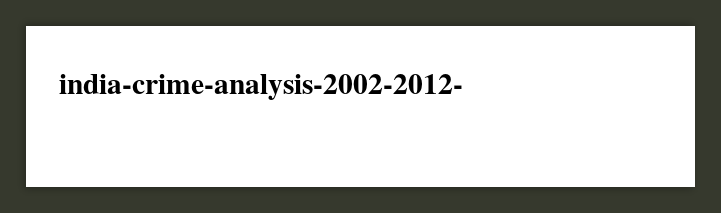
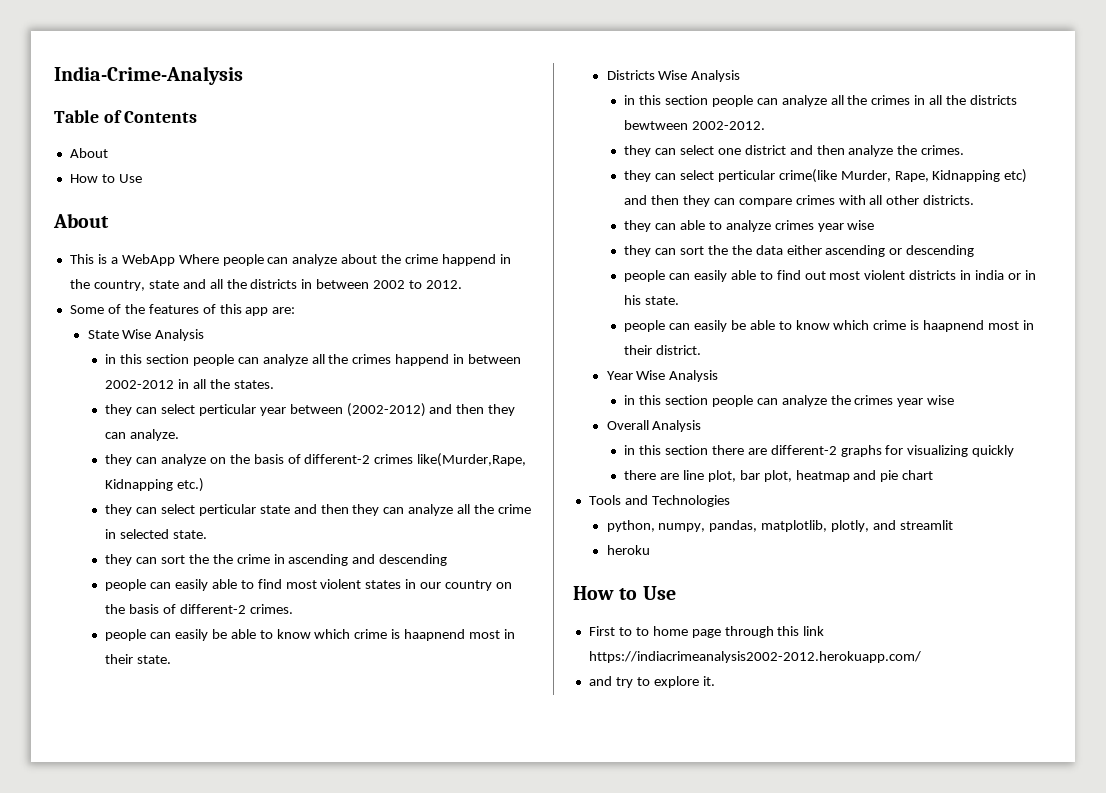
[59,74,463,100] india-crime-analysis-2002-2012- -> [54,66,243,85] [54,110,198,123] [69,148,108,158] [69,174,142,183] [53,213,109,228] [69,254,511,266] [69,279,463,291] [69,304,296,316] [87,329,205,341] [105,354,522,366] [105,379,274,389] [105,403,516,417] [105,429,179,441] [105,453,527,467] [105,478,204,492] [105,504,532,516] [105,529,207,539] [105,554,448,566] [105,579,513,591] [105,604,293,614] [105,629,516,641] [105,654,171,664] [606,70,741,82] [624,95,1018,107] [624,120,765,130] [624,145,965,157] [624,169,1028,183] [624,195,975,207] [624,220,875,232] [624,245,975,257] [624,270,1036,282] [624,295,679,305] [624,320,1035,332] [624,345,701,355] [606,370,719,382] [624,395,955,407] [606,420,702,432] [624,445,1015,457] [624,470,934,482] [588,495,730,507] [606,520,953,532] [606,545,650,555] [573,586,676,600] [588,626,825,638] [588,651,921,663] [588,676,715,688] India-Crime-Analysis // Table of Contents // About // How to Use // About // This is a WebApp Where people can analyze about the crime happend in the country, state and all the districts in between 2002 to 2012. // Some of the features of this app are: // State Wise Analysis // in this section people can analyze all the crimes happend in between 2002-2012 in all the states. // they can select perticular year between (2002-2012) and then they can analyze. // they can analyze on the basis of different-2 crimes like(Murder,Rape, Kidnapping etc.) // they can select perticular state and then they can analyze all the crime in selected state. // they can sort the the crime in ascending and descending // people can easily able to find most violent states in our country on the basis of different-2 crimes. // people can easily be able to know which crime is haapnend most in their state. // Districts Wise Analysis // in this section people can analyze all the crimes in all the districts bewtween 2002-2012. // they can select one district and then analyze the crimes. // they can select perticular crime(like Murder, Rape, Kidnapping etc) and then they can compare crimes with all other districts. // they can able to analyze crimes year wise // they can sort the the data either ascending or descending // people can easily able to find out most violent districts in india or in his state. // people can easily be able to know which crime is haapnend most in their district. // Year Wise Analysis // in this section people can analyze the crimes year wise // Overall Analysis // in this section there are different-2 graphs for visualizing quickly // there are line plot, bar plot, heatmap and pie chart // Tools and Technologies // python, numpy, pandas, matplotlib, plotly, and streamlit // heroku // How to Use // First to to home page through this link https://indiacrimeanalysis2002-2012.herokuapp.com/ // and try to explore it.

